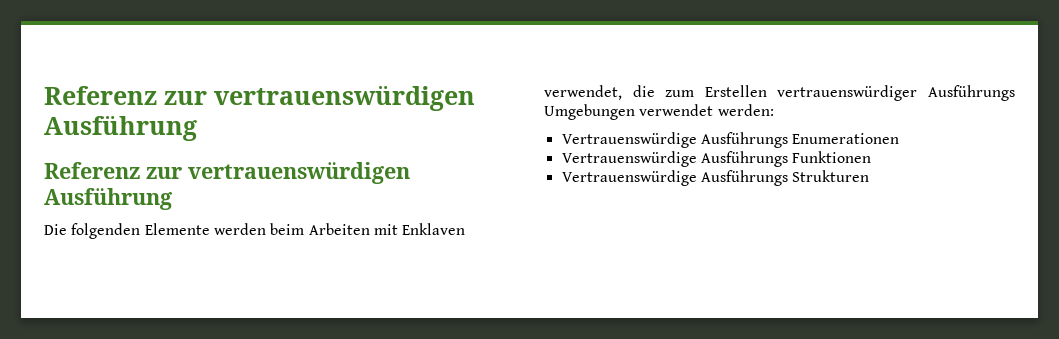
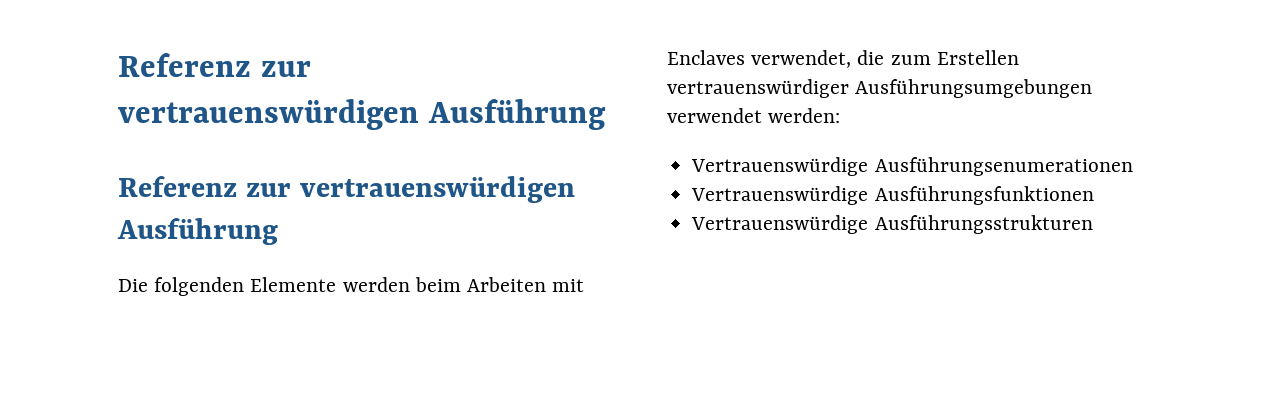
[402,223,466,235] Enklaven -> [667,50,745,65] Enclaves
[928,85,1015,101] [544,104,635,120] Ausführungs Umgebungen -> [855,79,1093,98] Ausführungsumgebungen
[700,132,900,148] [561,151,872,167] [561,170,870,186] Ausführungs Enumerationen // Vertrauenswürdige Ausführungs Funktionen // Vertrauenswürdige Ausführungs Strukturen -> [874,157,1133,176] [691,186,1094,205] [691,215,1093,234] Ausführungsenumerationen // Vertrauenswürdige Ausführungsfunktionen // Vertrauenswürdige Ausführungsstrukturen

